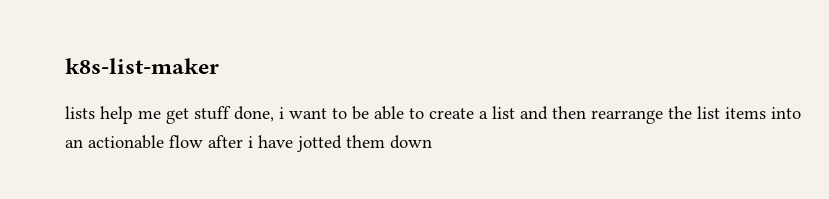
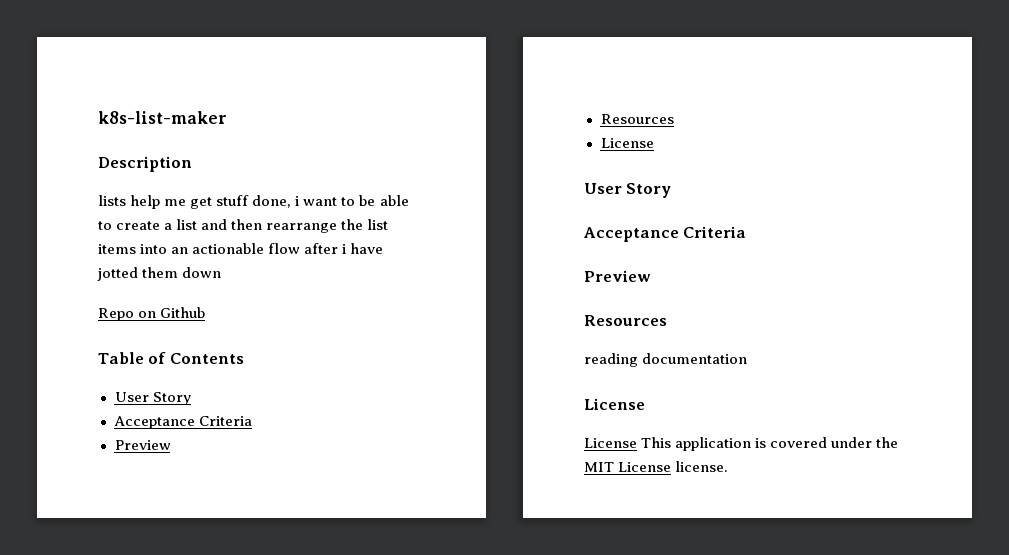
(219, 66) none -> [98,156,192,172] // Description
(432, 142) none -> [98,307,206,321] [98,352,244,364] [114,392,191,405] [113,416,252,429] [114,440,171,450] [600,114,674,124] [600,138,654,148] [584,183,672,198] [584,226,747,242] [584,270,651,282] [584,315,667,326] [584,353,748,367] [584,398,645,410] [584,437,899,451] [584,461,729,472] // Repo on Github // Table of Contents // User Story // Acceptance Criteria // Preview // Resources // License // User Story // Acceptance Criteria // Preview // Resources // reading documentation // License // License This application is covered under the MIT License license.

